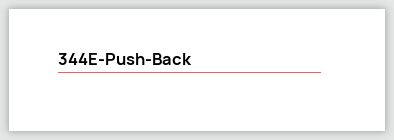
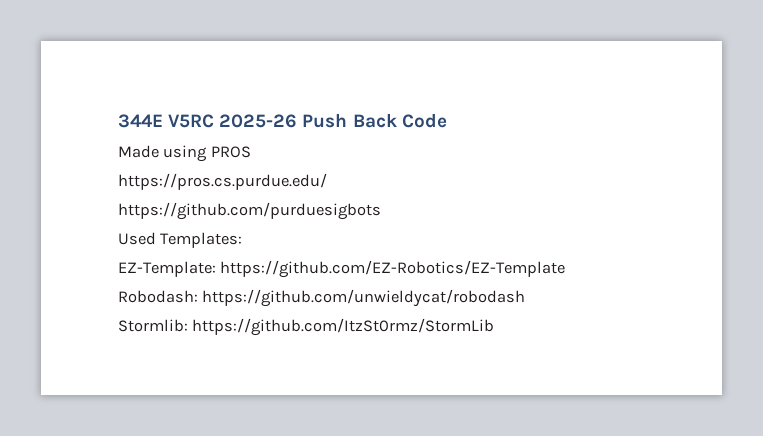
[58,53,192,65] 344E-Push-Back -> [118,113,447,128] [118,145,251,162] [118,173,327,190] [118,202,381,220] [118,232,243,248] [118,260,566,278] [118,289,526,307] [118,318,495,336] 344E V5RC 2025-26 Push Back Code // Made using PROS // https://pros.cs.purdue.edu/ // https://github.com/purduesigbots // Used Templates: // EZ-Template: https://github.com/EZ-Robotics/EZ-Template // Robodash: https://github.com/unwieldycat/robodash // Stormlib: https://github.com/ItzSt0rmz/StormLib

